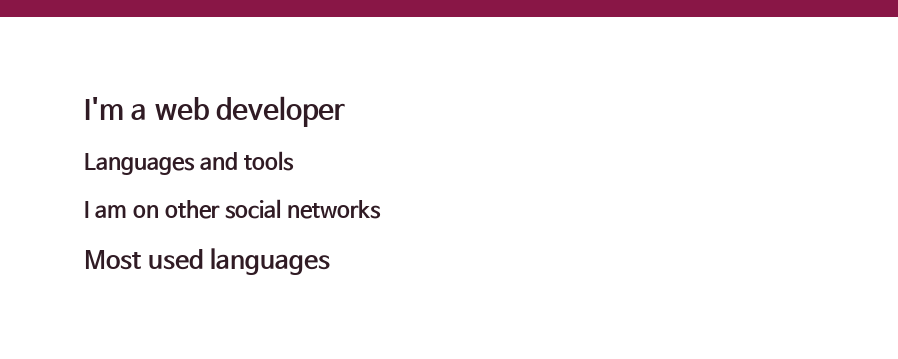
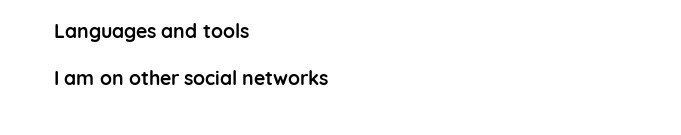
[84,96,346,127] I'm a web developer // -> (54, 33) none
[84,248,331,275] // Most used languages -> (329, 77) none

